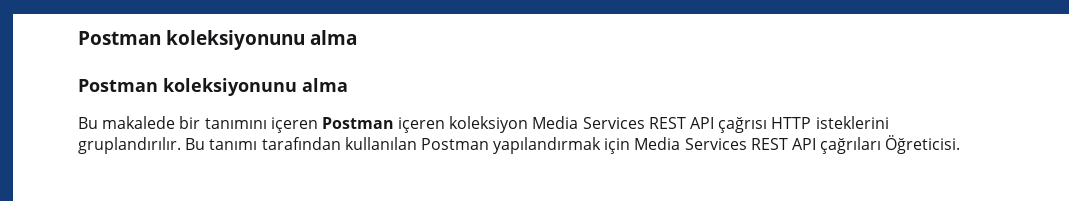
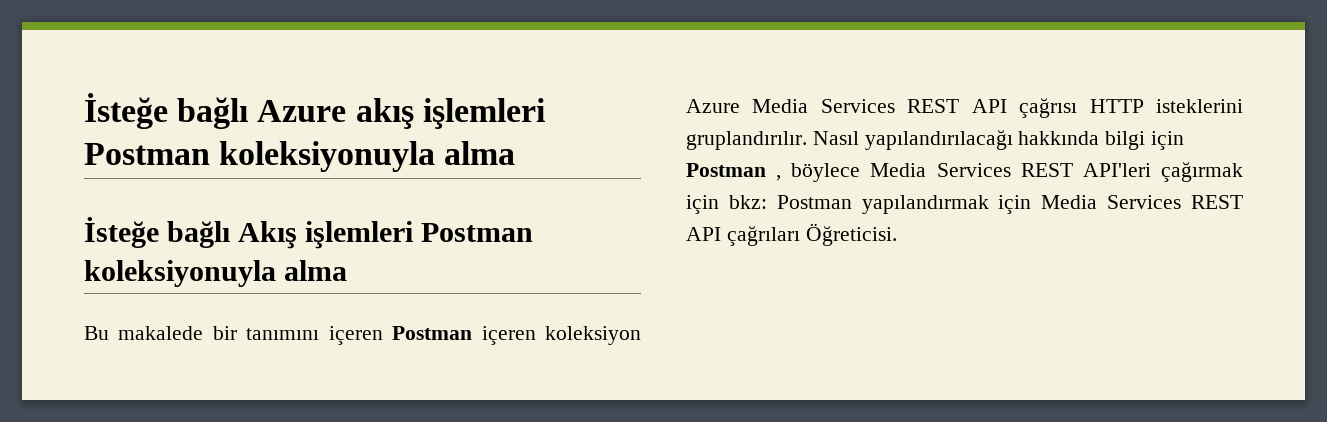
[78,30,358,50] [78,78,297,96] Postman koleksiyonunu alma // Postman koleksiyonunu -> [84,93,545,129] [84,141,516,172] [84,217,534,249] [84,260,276,287] İsteğe bağlı Azure akış işlemleri Postman koleksiyonuyla alma // İsteğe bağlı Akış işlemleri Postman koleksiyonuyla
(529, 124) none -> [686,99,740,113] Azure
[185,137,417,150] Bu tanımı tarafından kullanılan -> [812,130,1185,150] [686,162,1243,182] [686,195,767,214] Nasıl yapılandırılacağı hakkında bilgi için Postman , böylece Media Services REST API'leri çağırmak için bkz:

